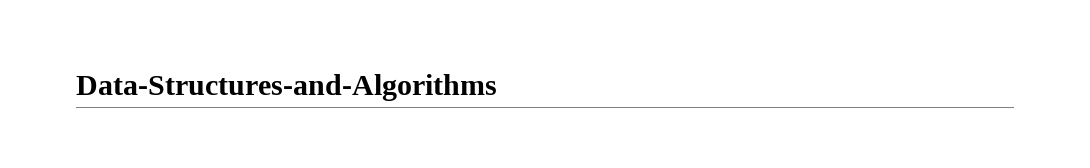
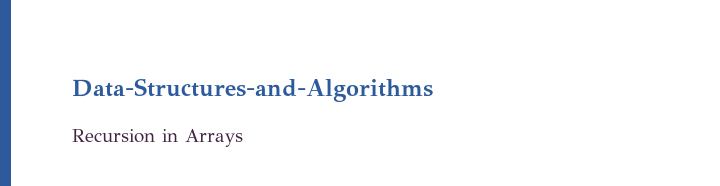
(497, 87) none -> [72,129,243,147] // Recursion in Arrays

